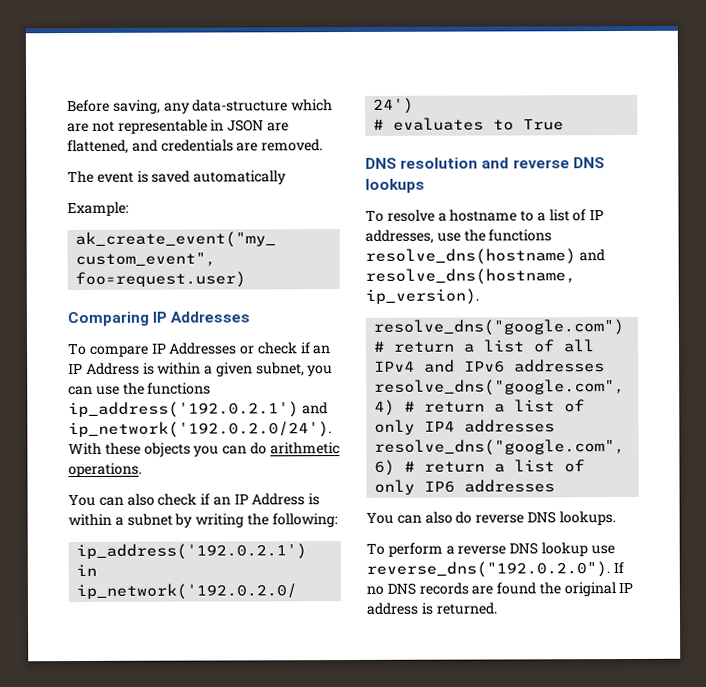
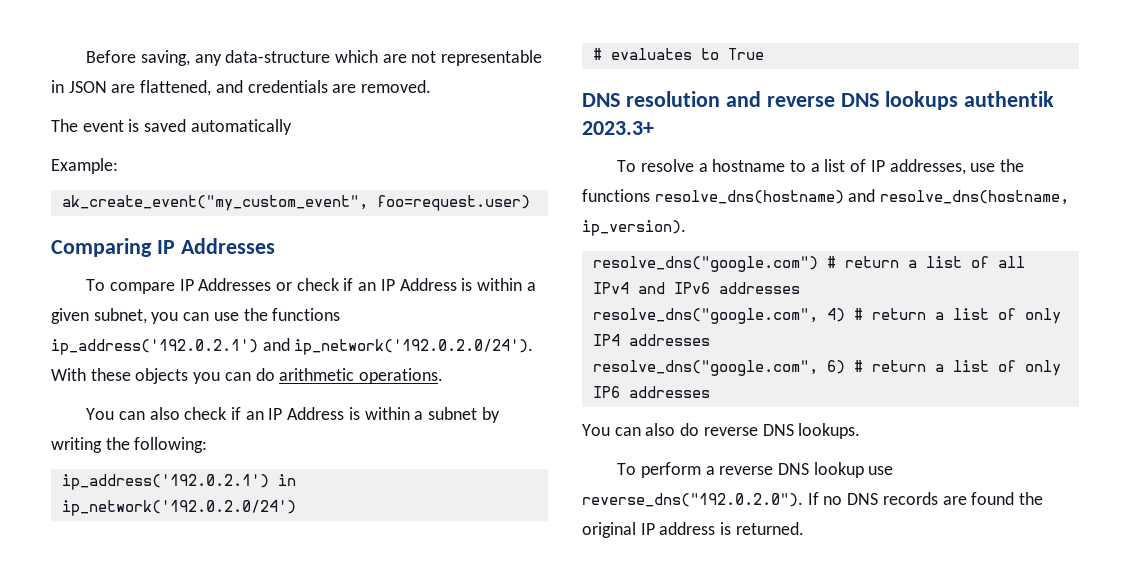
(425, 185) none -> [963,91,1054,107] [582,121,654,135] authentik 2023.3+

